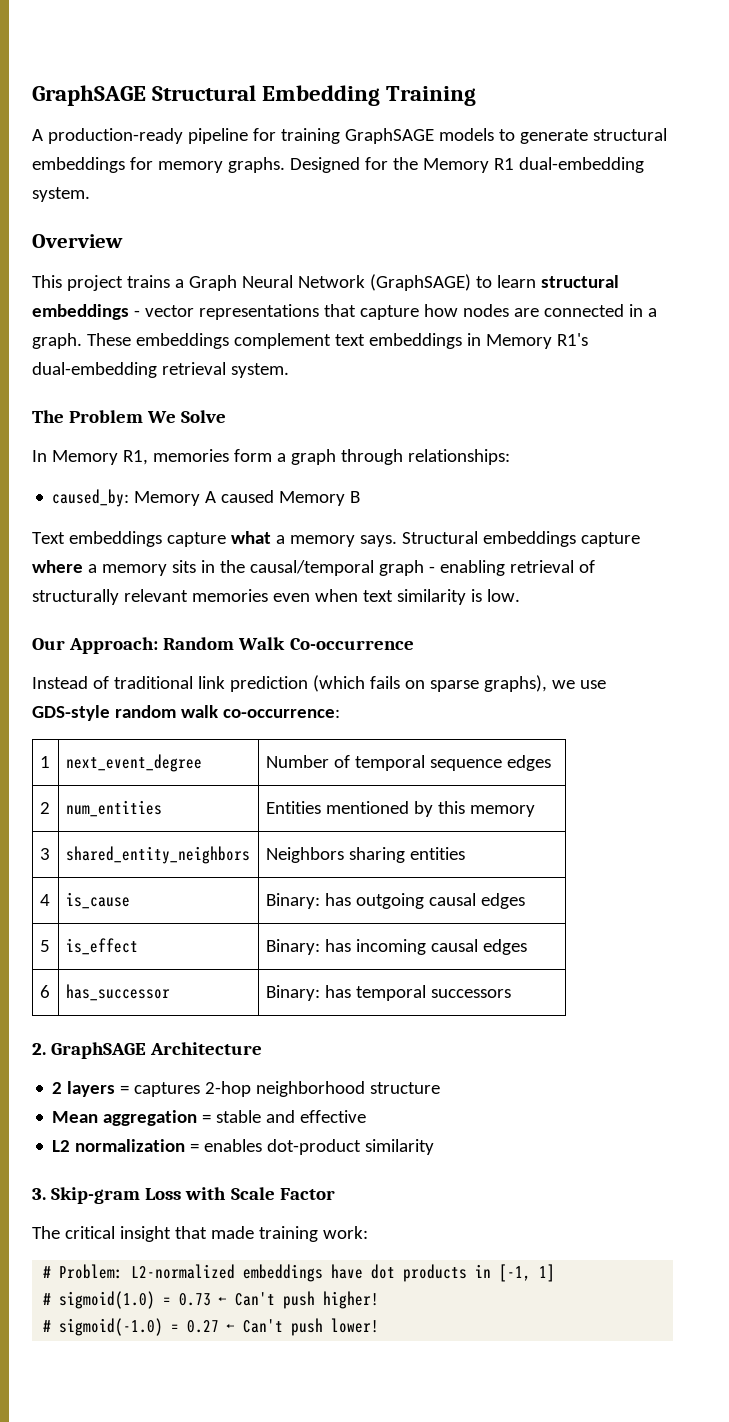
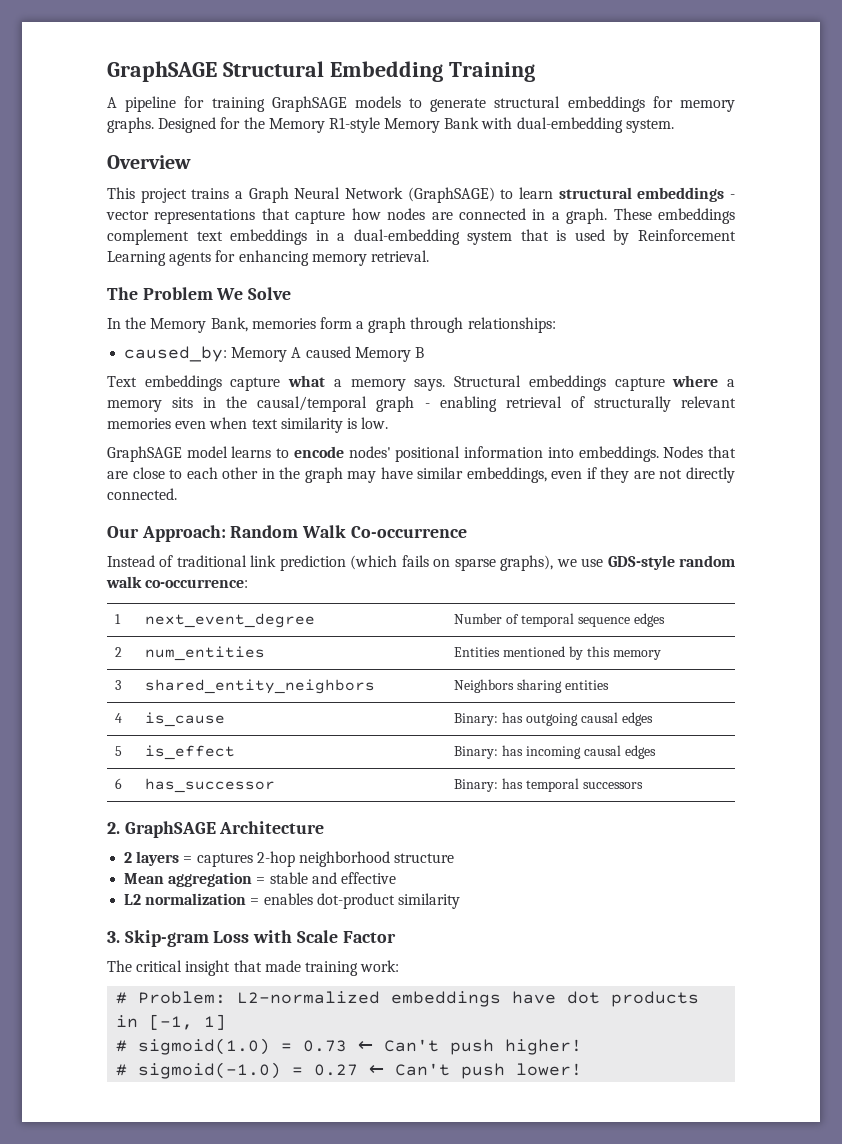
[47,128,183,144] production-ready -> (117, 102) none
[493,158,514,170] R1 -> [328,117,513,133] R1-style Memory Bank with
[485,333,588,349] [32,362,289,378] Memory R1's dual-embedding retrieval system. -> [337,229,736,245] [107,250,429,266] a dual-embedding system that is used by Reinforcement Learning agents for enhancing memory retrieval.
[51,450,148,465] Memory R1, -> [125,317,248,333] the Memory Bank,
(520, 595) none -> [107,446,737,462] [107,467,735,483] [107,488,177,500] // GraphSAGE model learns to encode nodes' positional information into embeddings. Nodes that are close to each other in the graph may have similar embeddings, even if they are not directly connected.

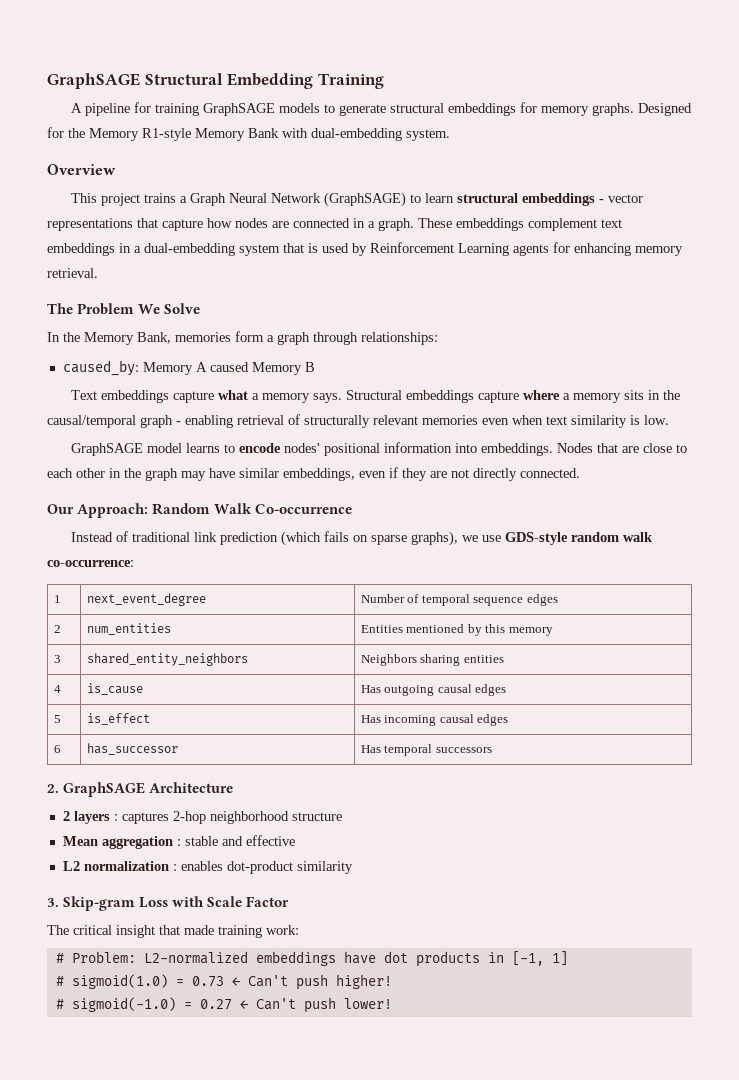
[454,712,524,726] Binary: has -> [360,685,381,693] Has
[454,745,524,759] Binary: has -> [360,715,381,723] Has
[454,778,524,792] Binary: has -> [360,745,381,753] Has
[183,856,193,863] = -> [113,814,118,821] :
[256,877,266,884] = -> [176,839,181,846] :
[250,898,260,905] = -> [172,864,177,871] :

